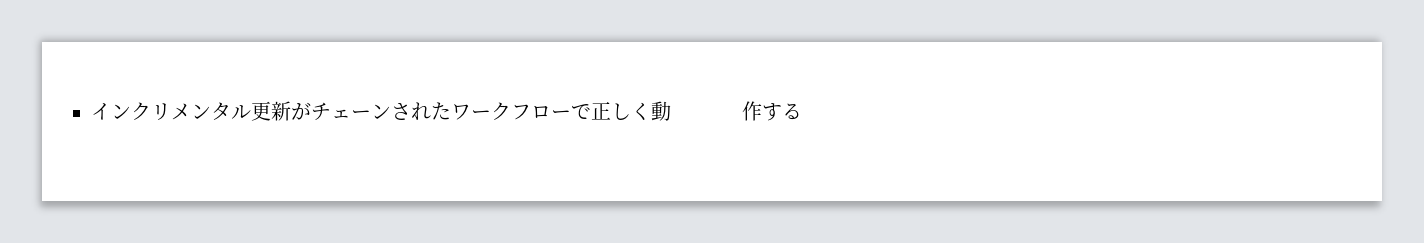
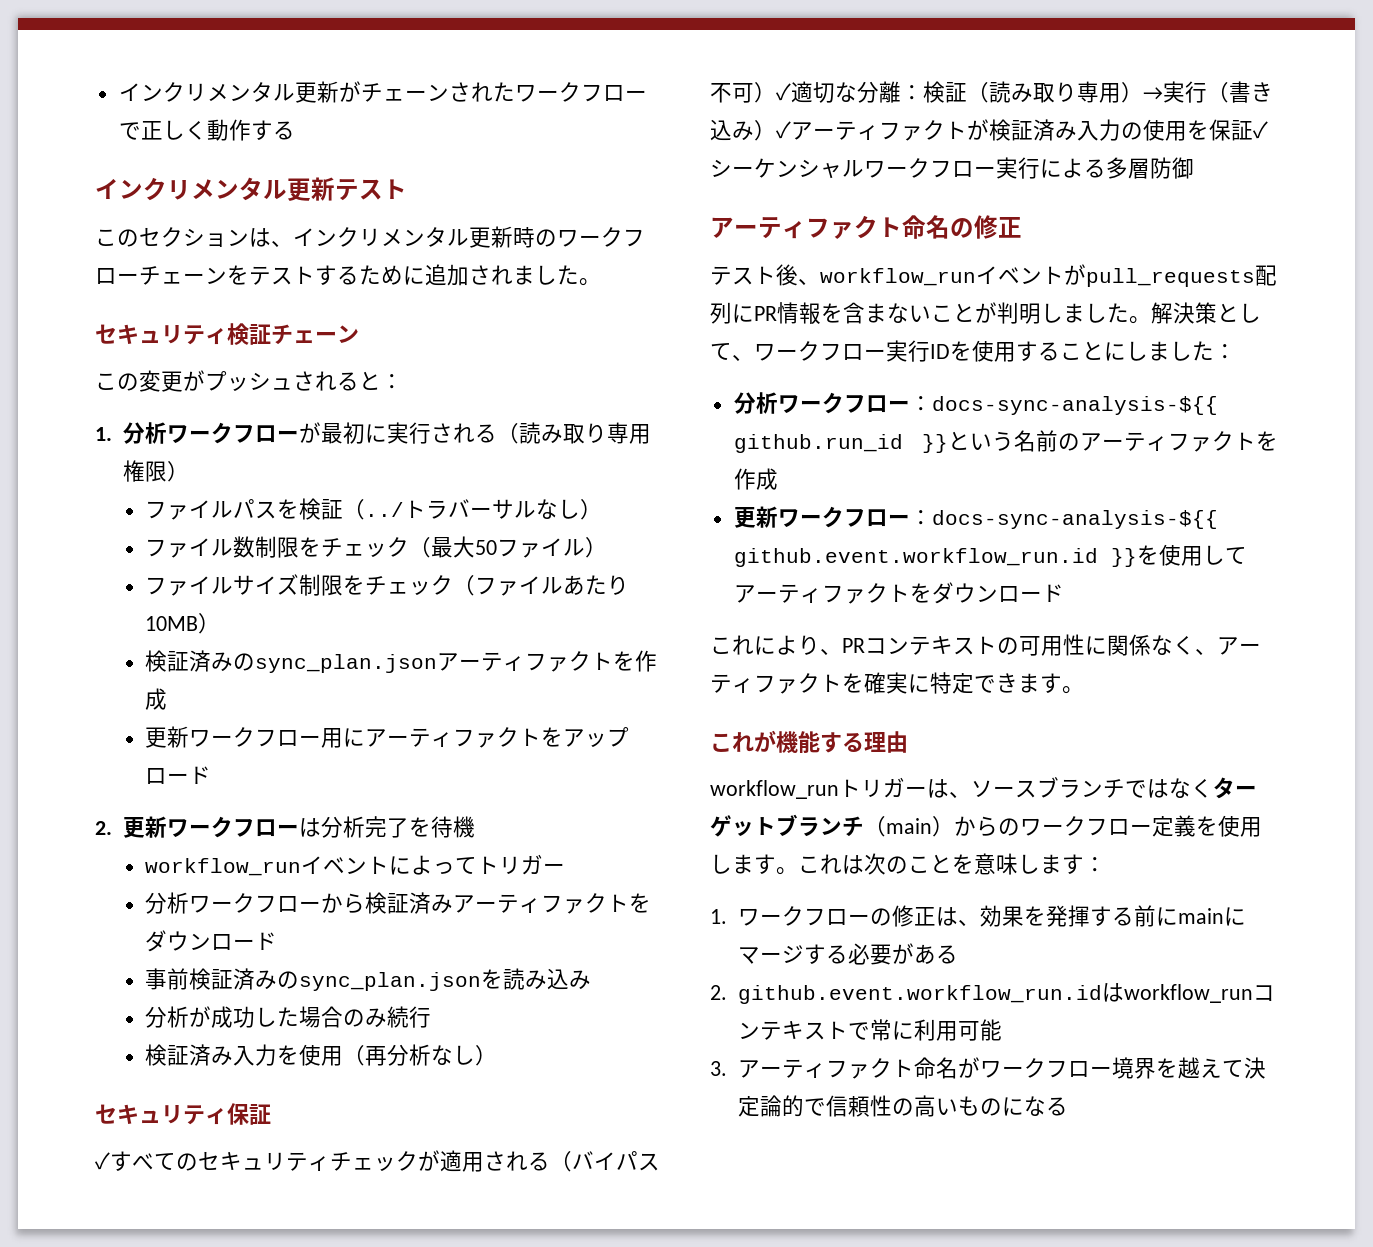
(802, 111) none -> [95,177,407,201] [95,226,645,248] [95,264,601,286] [95,323,359,345] [95,370,403,392] [95,422,651,444] [122,460,189,482] [145,498,603,520] [145,536,608,558] [145,574,630,596] [145,613,221,634] [145,650,658,673] [145,688,168,710] [145,726,630,748] [145,766,212,784] [95,816,475,838] [145,854,566,876] [145,892,652,914] [145,930,278,952] [145,968,592,991] [145,1006,432,1028] [145,1044,498,1066] [95,1103,271,1125] [95,1150,660,1172] [710,81,1273,103] [710,119,1268,141] [710,157,1194,179] [710,215,1022,239] [710,264,1277,287] [710,302,1261,325] [710,340,1236,362] [733,392,1218,415] [733,430,1278,453] [733,468,778,490] [733,506,1218,529] [733,544,1247,567] [733,582,1064,604] [710,634,1261,656] [710,672,1084,694] [710,730,908,753] [710,777,1257,799] [710,814,1262,837] [710,853,1106,875] [710,905,1246,927] [737,943,958,965] [710,983,1275,1004] [737,1019,1002,1041] [710,1057,1266,1079] [737,1095,1068,1117] // インクリメンタル更新テスト // このセクションは、インクリメンタル更新時のワークフローチェーンをテストするために追加されました。 // セキュリティ検証チェーン // この変更がプッシュされると： // 1.分析ワークフローが最初に実行される（読み取り専用権限） // ファイルパスを検証（../トラバーサルなし） // ファイル数制限をチェック（最大50ファイル） // ファイルサイズ制限をチェック（ファイルあたり10MB） // 検証済みのsync_plan.jsonアーティファクトを作成 // 更新ワークフロー用にアーティファクトをアップロード // 2.更新ワークフローは分析完了を待機 // workflow_runイベントによってトリガー // 分析ワークフローから検証済みアーティファクトをダウンロード // 事前検証済みのsync_plan.jsonを読み込み // 分析が成功した場合のみ続行 // 検証済み入力を使用（再分析なし） // セキュリティ保証 // ✓すべてのセキュリティチェックが適用される（バイパス不可）✓適切な分離：検証（読み取り専用）→実行（書き込み）✓アーティファクトが検証済み入力の使用を保証✓シーケンシャルワークフロー実行による多層防御 // アーティファクト命名の修正 // テスト後、workflow_runイベントがpull_requests配列にPR情報を含まないことが判明しました。解決策として、ワークフロー実行IDを使用することにしました： // 分析ワークフロー：docs-sync-analysis-${{ github.run_id }}という名前のアーティファクトを作成 // 更新ワークフロー：docs-sync-analysis-${{ github.event.workflow_run.id }}を使用してアーティファクトをダウンロード // これにより、PRコンテキストの可用性に関係なく、アーティファクトを確実に特定できます。 // これが機能する理由 // workflow_runトリガーは、ソースブランチではなくターゲットブランチ（main）からのワークフロー定義を使用します。これは次のことを意味します： // 1.ワークフローの修正は、効果を発揮する前にmainにマージする必要がある // 2. github.event.workflow_run.idはworkflow_runコンテキストで常に利用可能 // 3.アーティファクト命名がワークフロー境界を越えて決定論的で信頼性の高いものになる

